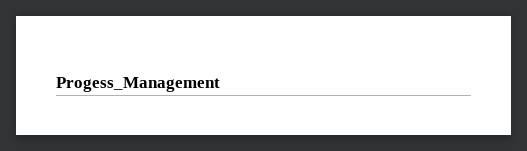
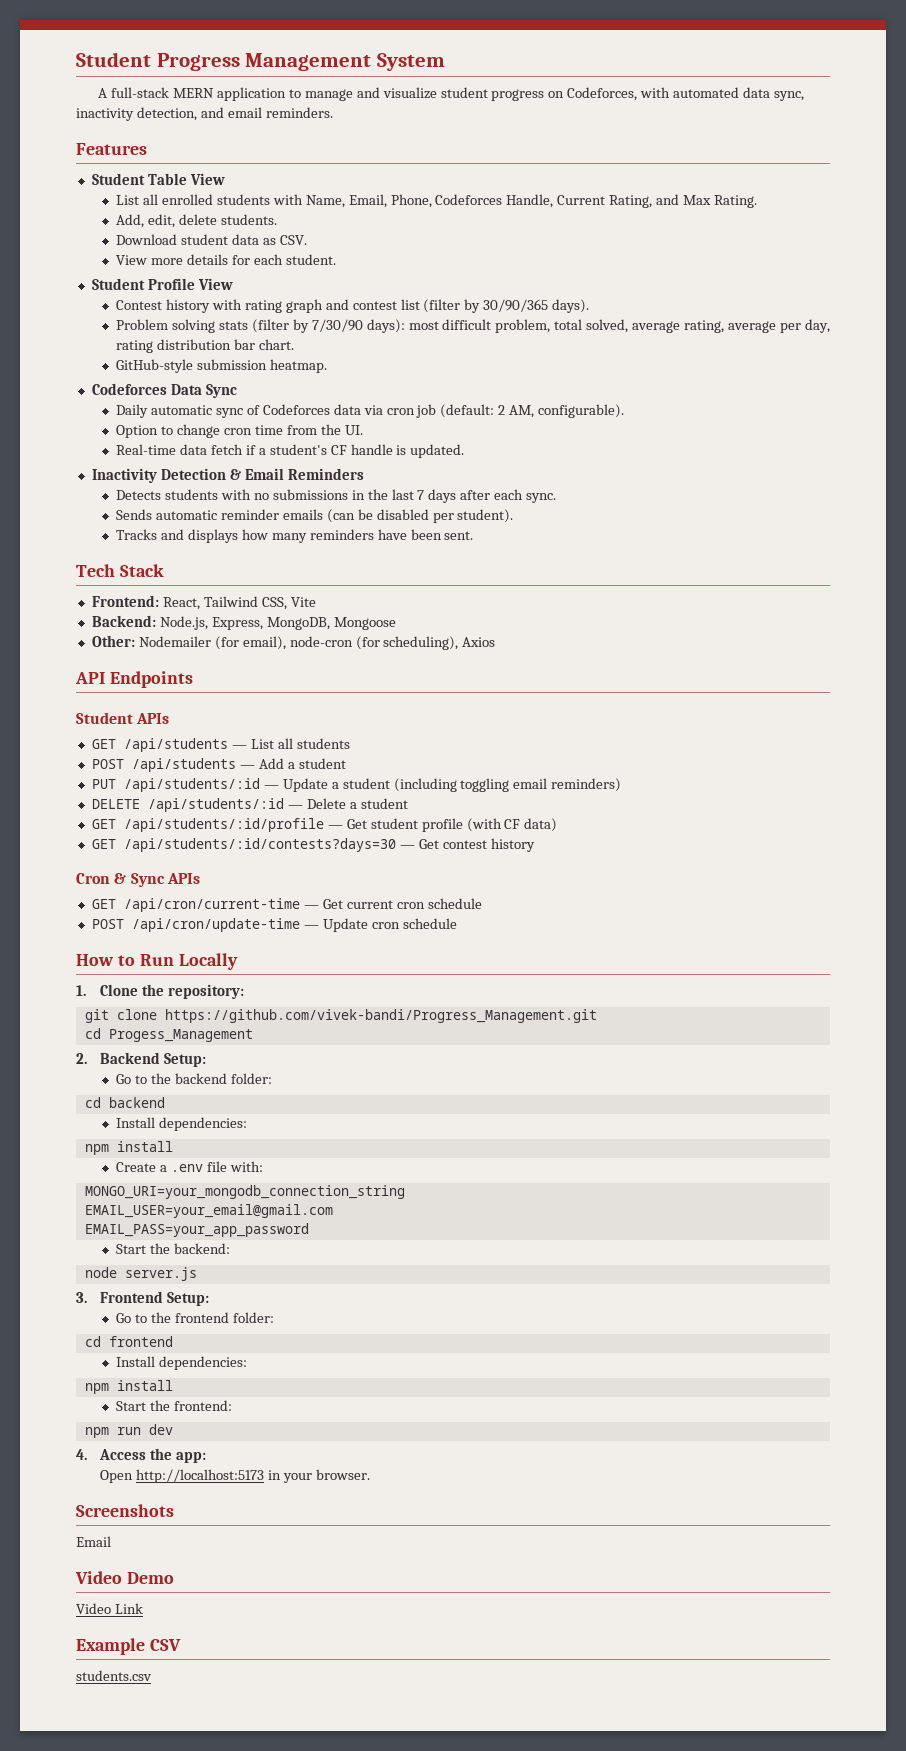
[56,77,220,92] Progess_Management -> [76,52,445,71] [98,87,804,101] [76,107,333,121] [76,143,147,155] [91,173,225,185] [116,194,757,208] [116,214,277,228] [116,234,307,245] [116,254,336,265] [91,278,233,290] [116,299,590,313] [116,319,830,333] [116,339,294,353] [116,359,327,373] [91,383,237,398] [116,404,625,418] [116,424,363,438] [116,444,465,458] [91,468,364,483] [116,489,557,503] [116,509,514,523] [116,529,474,543] [76,564,164,577] [91,595,316,610] [91,615,396,630] [91,635,496,650] [75,671,193,688] [76,712,170,724] [91,738,350,752] [91,758,346,772] [91,778,622,792] [91,798,408,812] [91,818,558,832] [91,838,535,852] [76,873,200,887] [91,898,482,912] [91,918,457,932] [76,953,238,970] [76,984,245,999] [84,1009,597,1023] [84,1028,253,1042] [76,1052,207,1067] [116,1073,272,1084] [84,1097,165,1108] [116,1117,248,1131] [84,1141,173,1155] [116,1161,263,1172] [84,1185,405,1199] [84,1204,333,1218] [84,1223,309,1237] [116,1243,230,1254] [84,1267,197,1281] [76,1291,210,1306] [116,1312,274,1323] [84,1336,173,1347] [116,1356,248,1370] [84,1380,173,1394] [116,1400,232,1411] [84,1424,173,1438] [76,1448,207,1463] [100,1469,370,1483] [76,1504,174,1517] [76,1536,111,1547] [75,1571,174,1584] [76,1603,143,1614] [76,1638,181,1655] [76,1670,152,1681] Student Progress Management System // A full-stack MERN application to manage and visualize student progress on Codeforces, with automated data sync, inactivity detection, and email reminders. // Features // Student Table View // List all enrolled students with Name, Email, Phone, Codeforces Handle, Current Rating, and Max Rating. // Add, edit, delete students. // Download student data as CSV. // View more details for each student. // Student Profile View // Contest history with rating graph and contest list (filter by 30/90/365 days). // Problem solving stats (filter by 7/30/90 days): most difficult problem, total solved, average rating, average per day, rating distribution bar chart. // GitHub-style submission heatmap. // Codeforces Data Sync // Daily automatic sync of Codeforces data via cron job (default: 2 AM, configurable). // Option to change cron time from the UI. // Real-time data fetch if a student's CF handle is updated. // Inactivity Detection & Email Reminders // Detects students with no submissions in the last 7 days after each sync. // Sends automatic reminder emails (can be disabled per student). // Tracks and displays how many reminders have been sent. // Tech Stack // Frontend: React, Tailwind CSS, Vite // Backend: Node.js, Express, MongoDB, Mongoose // Other: Nodemailer (for email), node-cron (for scheduling), Axios // API Endpoints // Student APIs // GET /api/students — List all students // POST /api/students — Add a student // PUT /api/students/:id — Update a student (including toggling email reminders) // DELETE /api/students/:id — Delete a student // GET /api/students/:id/profile — Get student profile (with CF data) // GET /api/students/:id/contests?days=30 — Get contest history // Cron & Sync APIs // GET /api/cron/current-time — Get current cron schedule // POST /api/cron/update-time — Update cron schedule // How to Run Locally // 1. Clone the repository: // git clone https://github.com/vivek-bandi/Progress_Management.git // cd Progess_Management // 2. Backend Setup: // Go to the backend folder: // cd backend // Install dependencies: // npm install // Create a .env file with: // MONGO_URI=your_mongodb_connection_string // EMAIL_USER=your_email@gmail.com // EMAIL_PASS=your_app_password // Start the backend: // node server.js // 3. Frontend Setup: // Go to the frontend folder: // cd frontend // Install dependencies: // npm install // Start the frontend: // npm run dev // 4. Access the app: // Open http://localhost:5173 in your browser. // Screenshots // Email // Video Demo // Video Link // Example CSV // students.csv

